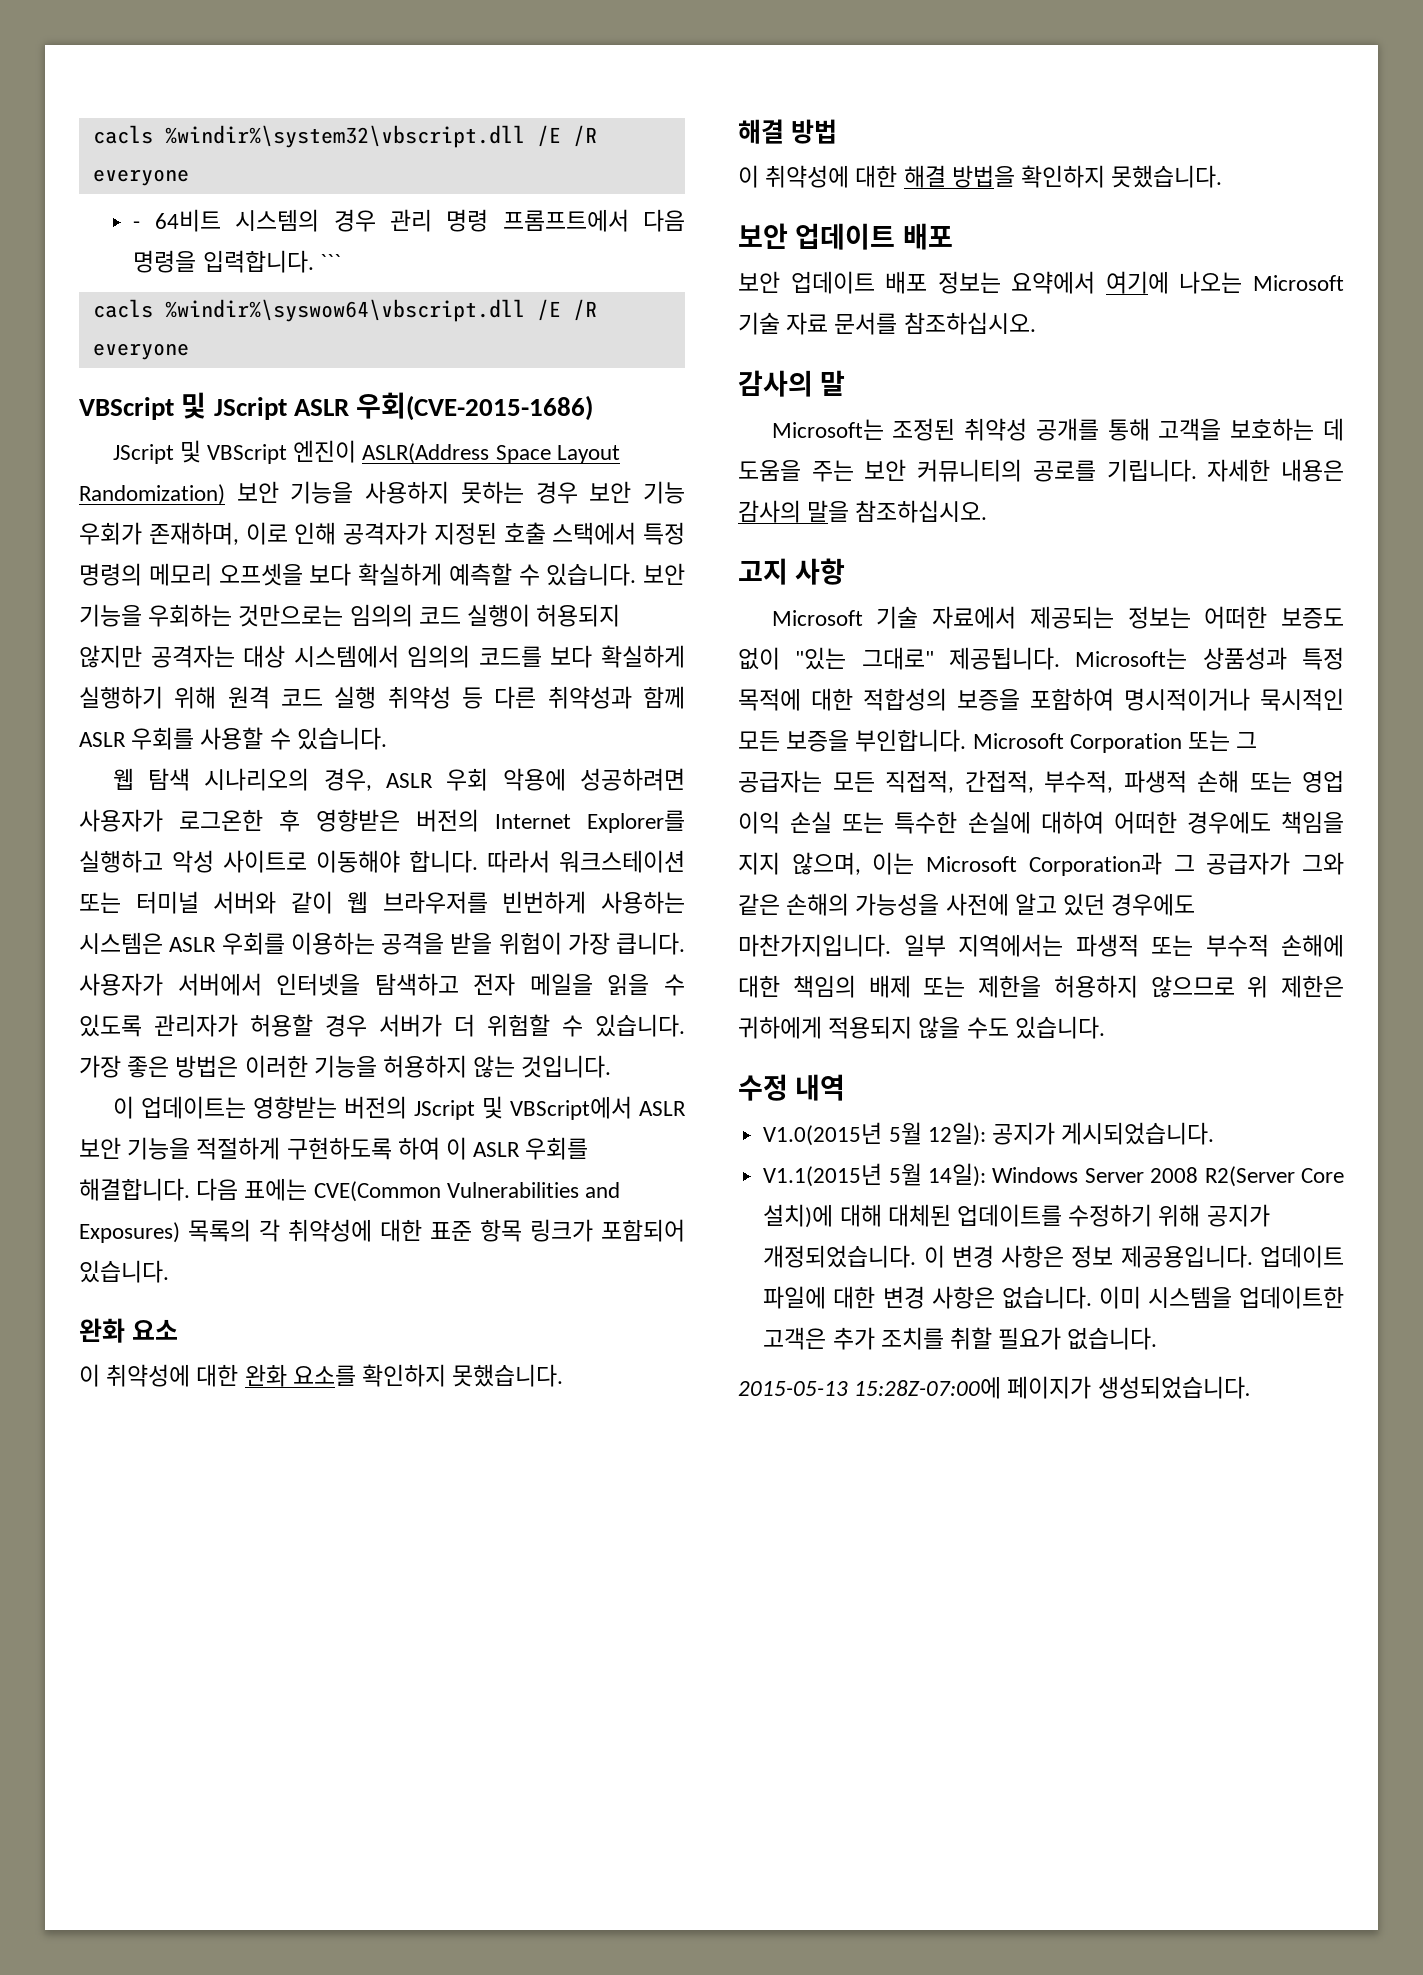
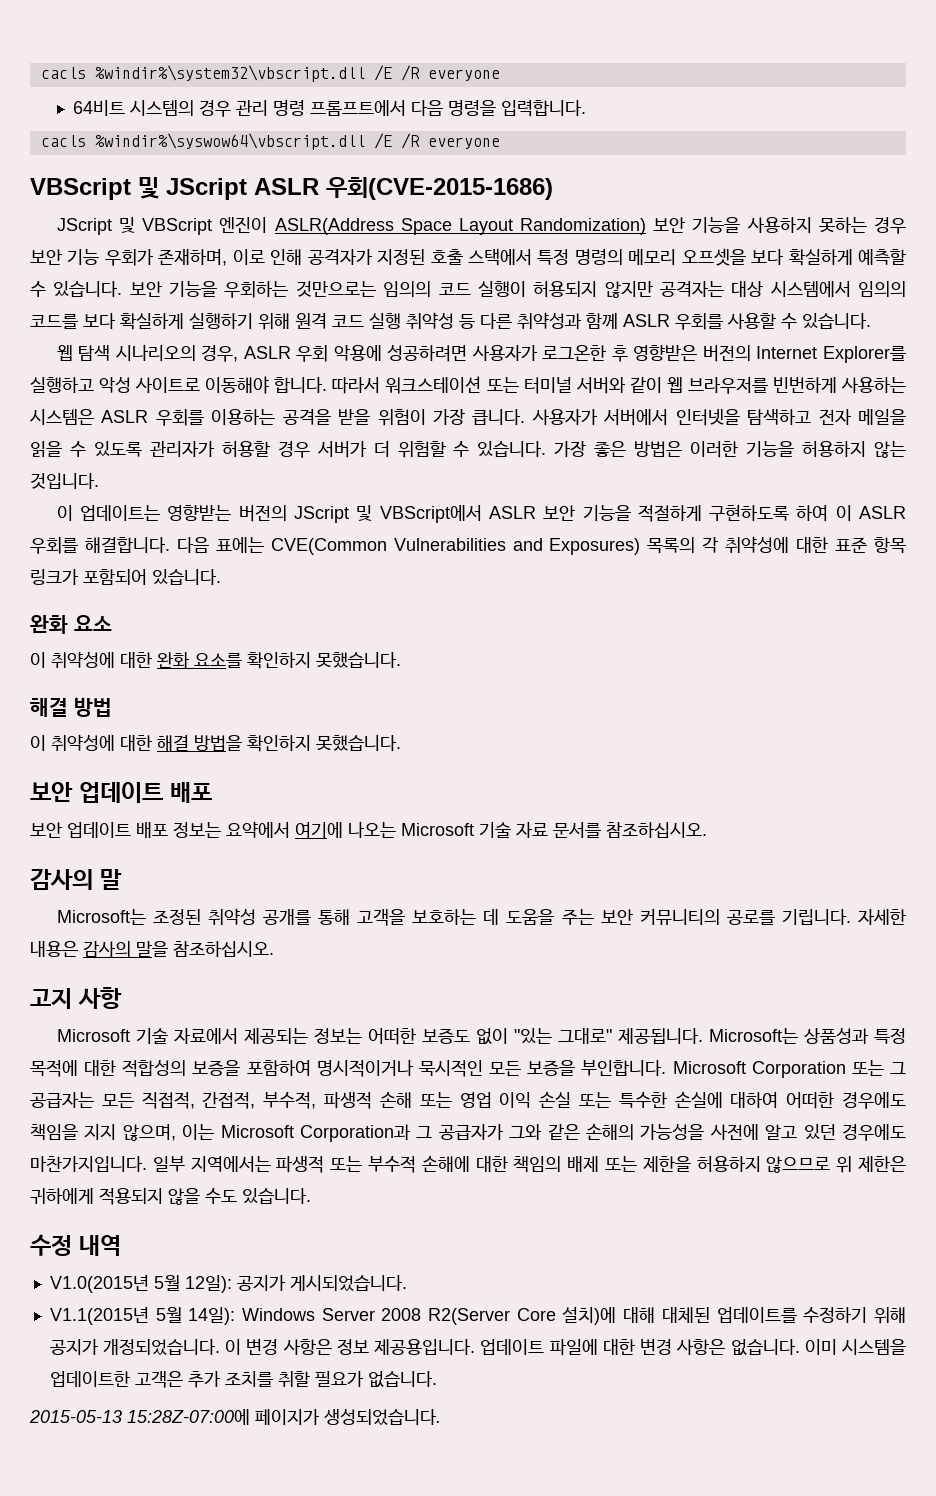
[133,221,141,229] - -> (500, 75) none
[319,254,341,270] ``` -> (587, 108) none

